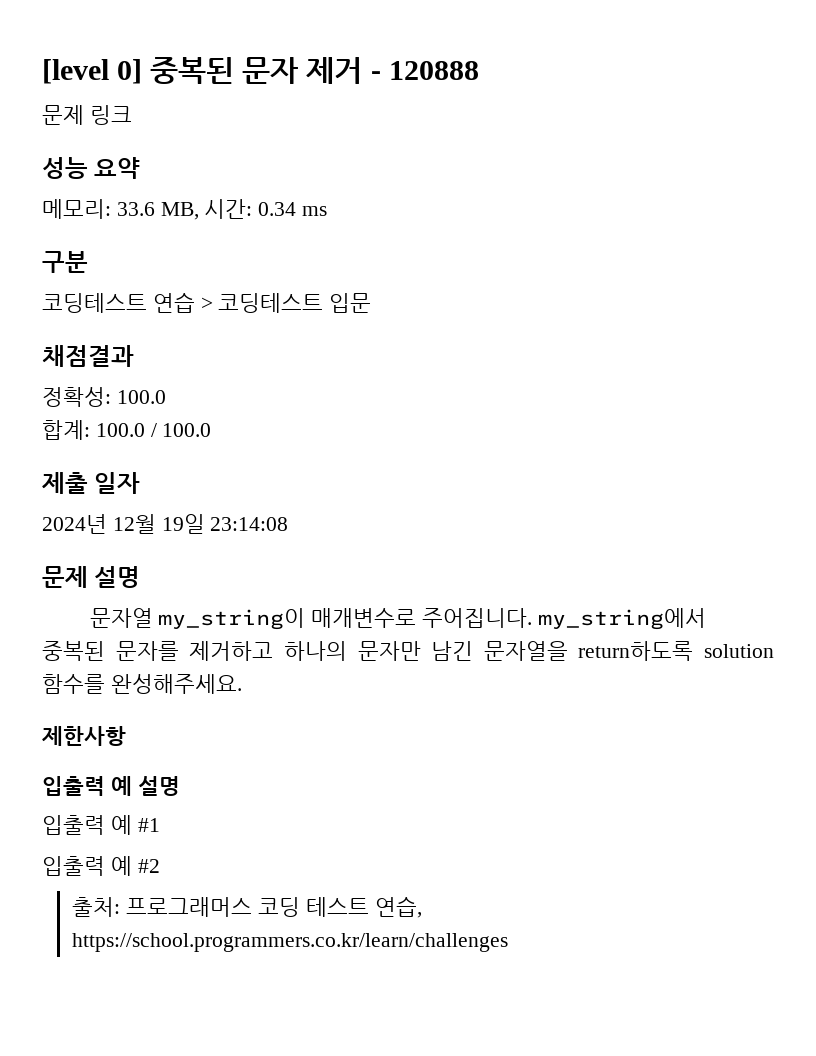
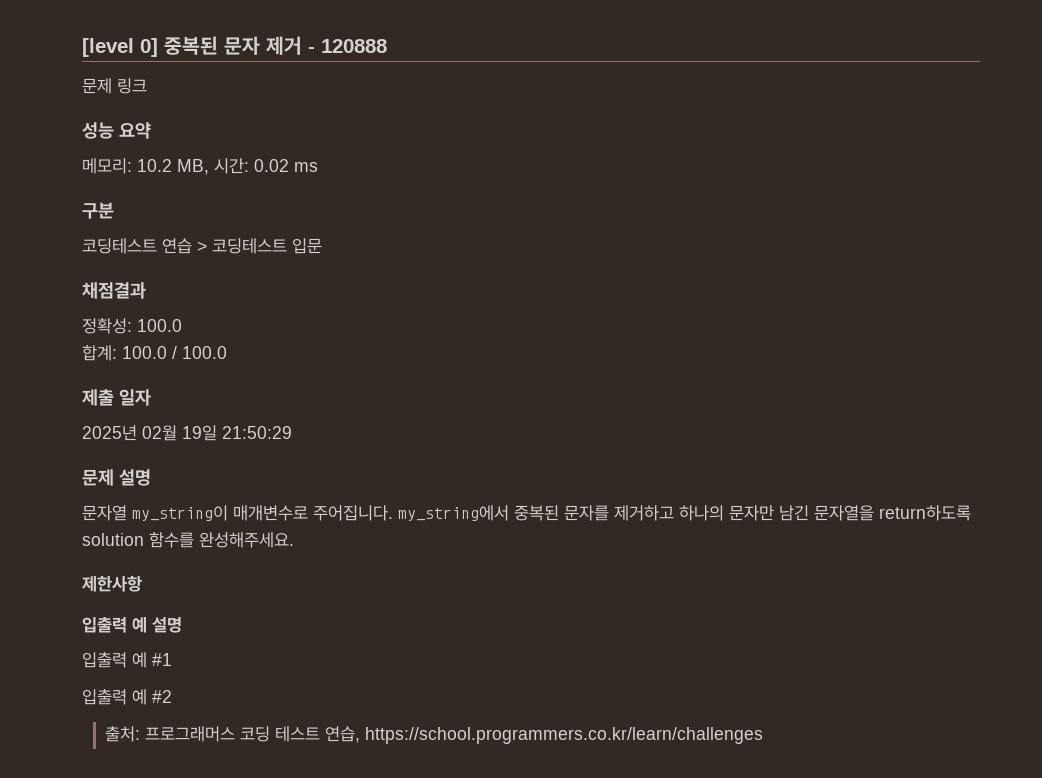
[116,202,155,216] 33.6 -> [137,159,172,172] 10.2
[258,202,297,216] 0.34 -> [254,159,289,172] 0.02
[42,514,289,534] 2024년 12월 19일 23:14:08 -> [82,425,292,441] 2025년 02월 19일 21:50:29

